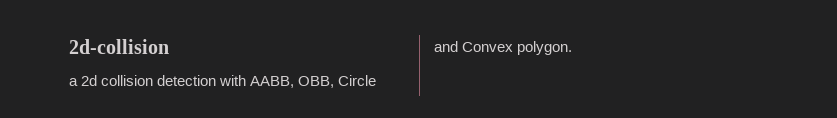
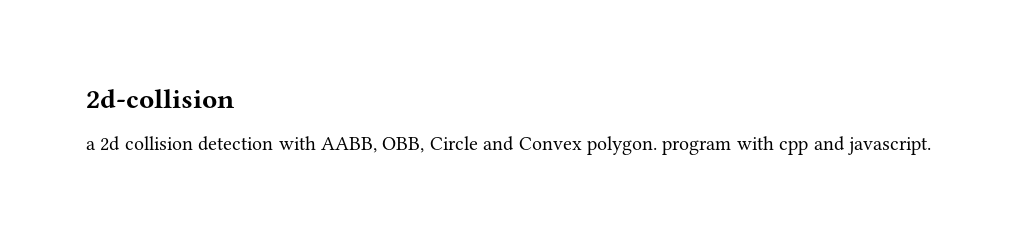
(573, 48) none -> [662,136,931,155] program with cpp and javascript.

